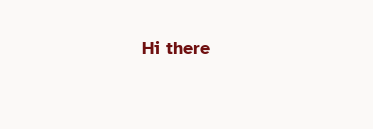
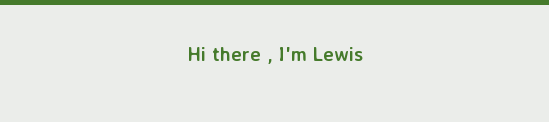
(210, 48) none -> [266,47,363,64] , I'm Lewis

